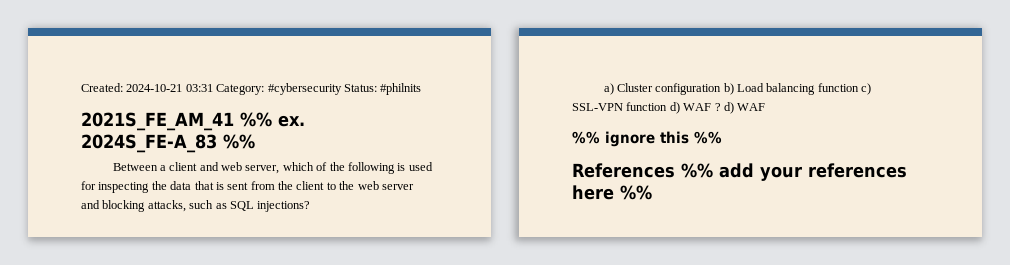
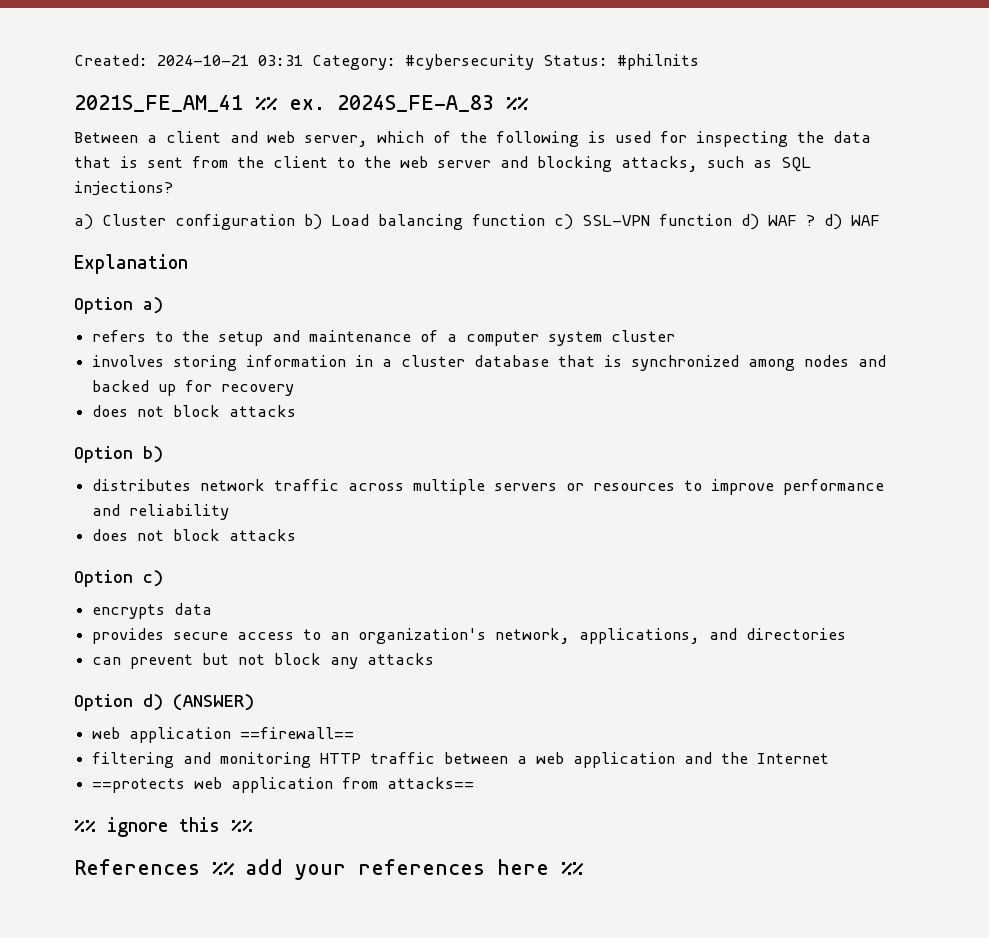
(766, 107) none -> [74,254,188,274] [74,297,163,314] [92,330,676,346] [92,355,887,371] [92,380,295,396] [92,405,297,417] [74,446,163,463] [92,479,885,495] [92,504,230,520] [92,529,297,541] [74,570,163,587] [92,603,213,619] [92,628,847,644] [92,653,435,669] [74,694,254,711] [92,727,355,743] [92,752,830,768] [92,777,475,793] // Explanation // Option a) // refers to the setup and maintenance of a computer system cluster // involves storing information in a cluster database that is synchronized among nodes and backed up for recovery // does not block attacks // Option b) // distributes network traffic across multiple servers or resources to improve performance and reliability // does not block attacks // Option c) // encrypts data // provides secure access to an organization's network, applications, and directories // can prevent but not block any attacks // Option d) (ANSWER) // web application ==firewall== // filtering and monitoring HTTP traffic between a web application and the Internet // ==protects web application from attacks==

